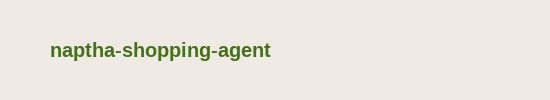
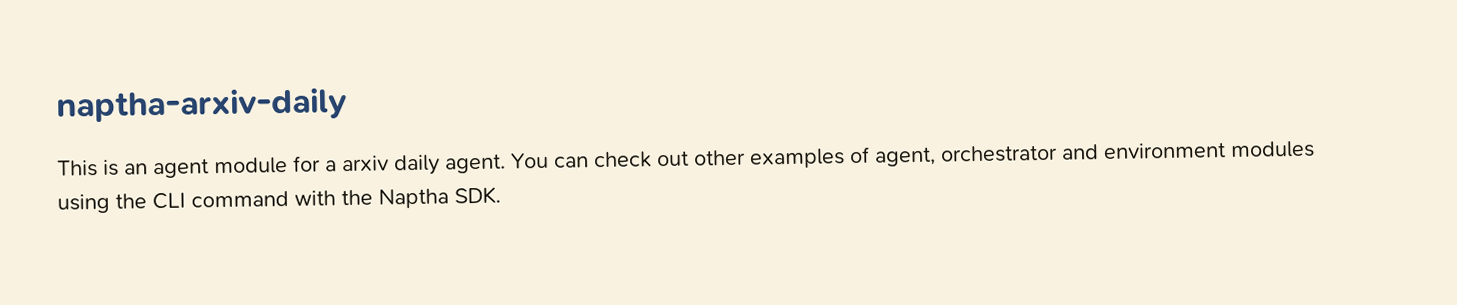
[50,42,271,61] naptha-shopping-agent -> [55,87,348,123] [57,140,1315,179] [57,186,501,214] naptha-arxiv-daily // This is an agent module for a arxiv daily agent. You can check out other examples of agent, orchestrator and environment modules using the CLI command with the Naptha SDK.

